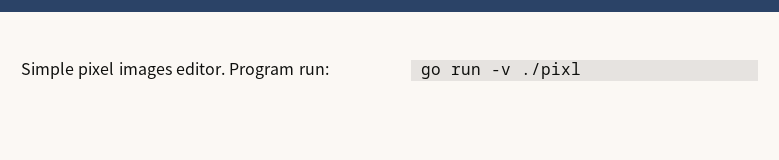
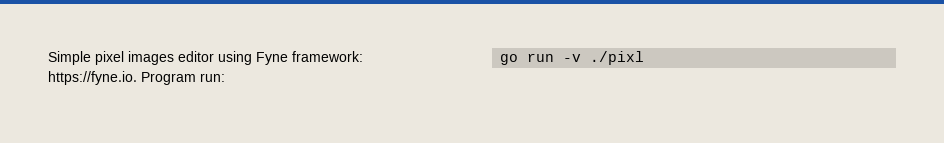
[175,62,225,75] editor. -> [178,51,363,65] [48,71,137,85] editor using Fyne framework: https://fyne.io.

